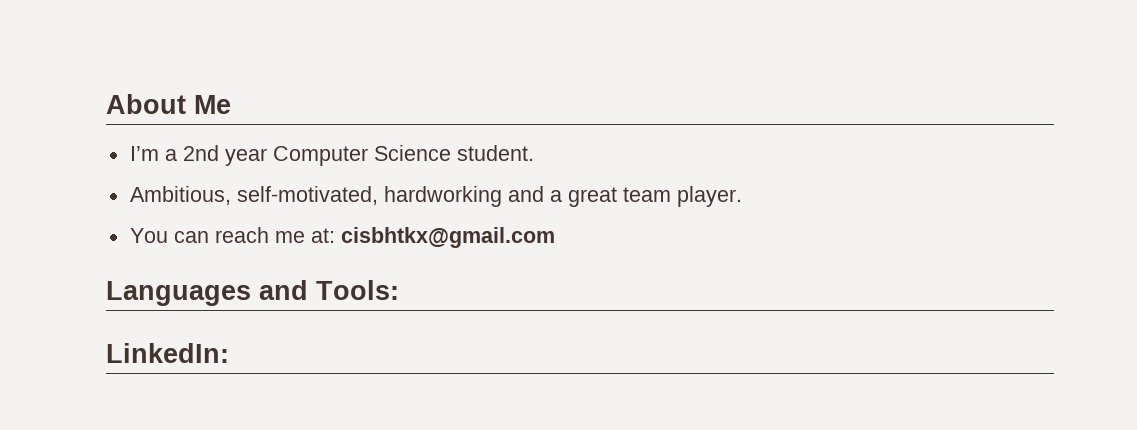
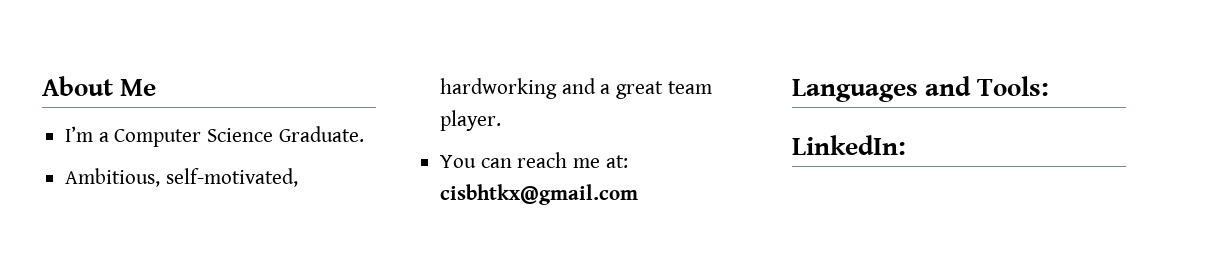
[182,145,267,166] 2nd year -> (109, 137) none
[456,145,534,161] student. -> [278,126,364,142] Graduate.

